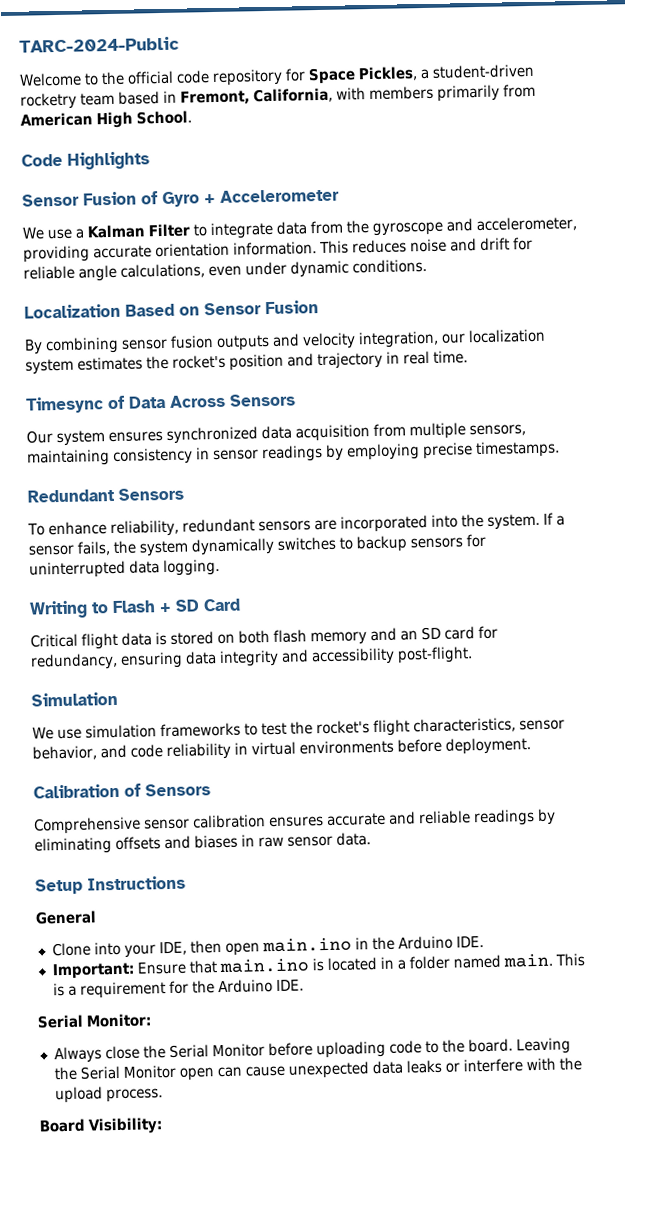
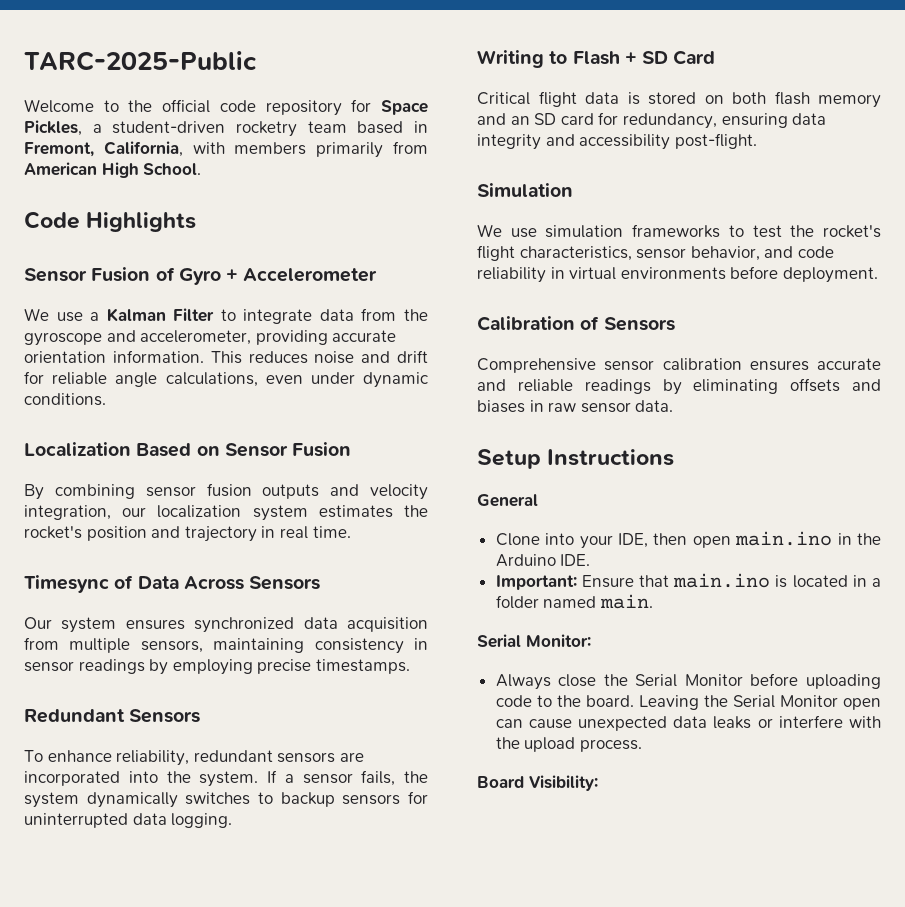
[19,36,180,53] TARC-2024-Public -> [24,51,257,71] TARC-2025-Public
[554,953,585,967] [52,979,304,999] This is a requirement for the Arduino IDE. -> (653, 601) none

